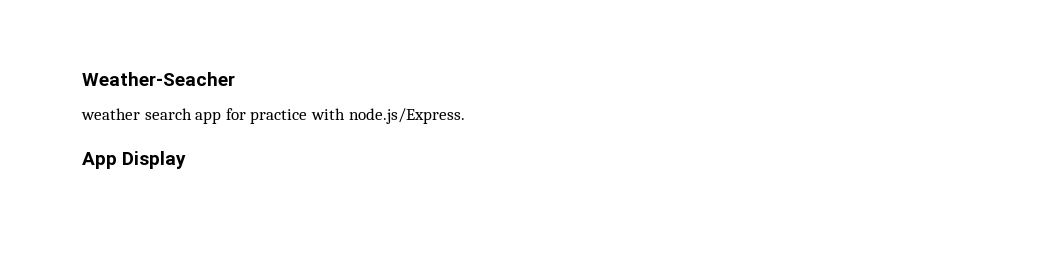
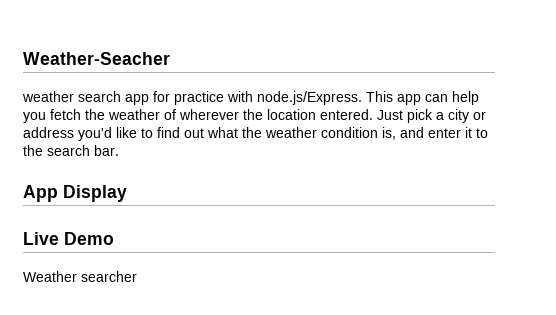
[82,151,187,169] // App Display -> [366,91,479,105] [23,109,486,123] [23,127,488,141] [23,145,119,156] [23,185,127,202] [23,232,114,245] [23,271,137,282] This app can help you fetch the weather of wherever the location entered. Just pick a city or address you'd like to find out what the weather condition is, and enter it to the search bar. // App Display // Live Demo // Weather searcher

